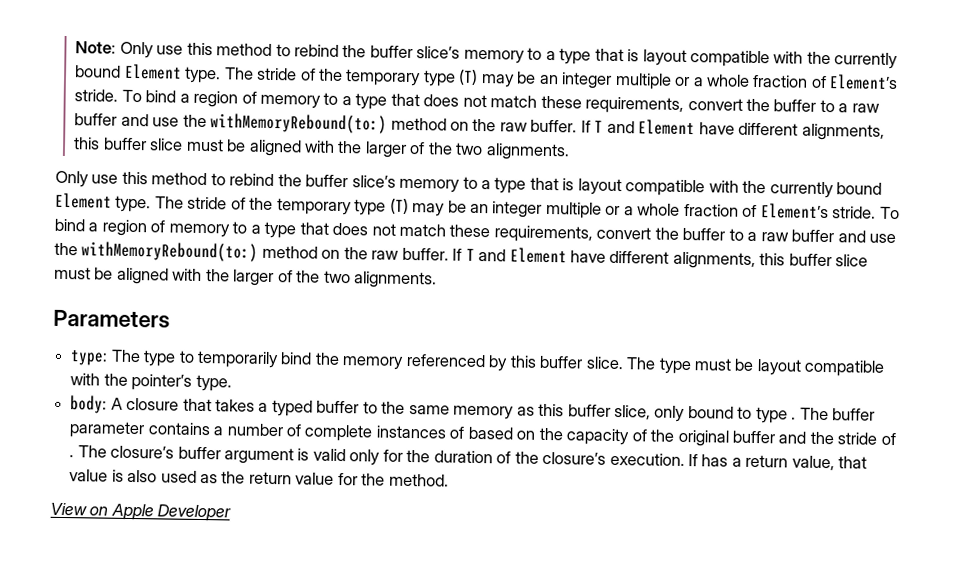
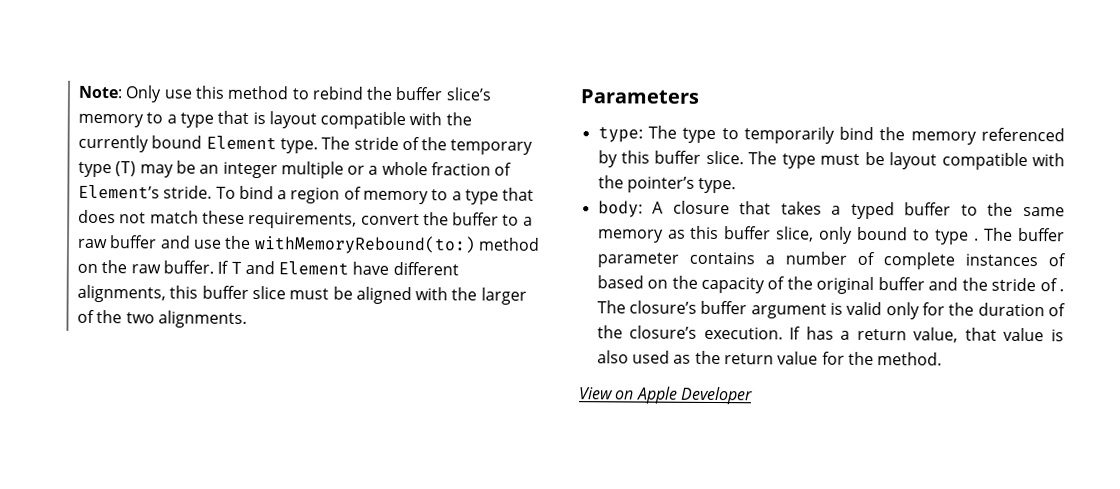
[55,170,883,199] [55,192,900,220] [54,218,897,244] [54,241,869,270] [54,266,438,289] // Only use this method to rebind the buffer slice’s memory to a type that is layout compatible with the currently bound Element type. The stride of the temporary type (T) may be an integer multiple or a whole fraction of Element’s stride. To bind a region of memory to a type that does not match these requirements, convert the buffer to a raw buffer and use the withMemoryRebound(to:) method on the raw buffer. If T and Element have different alignments, this buffer slice must be aligned with the larger of the two alignments. -> (247, 319) none

